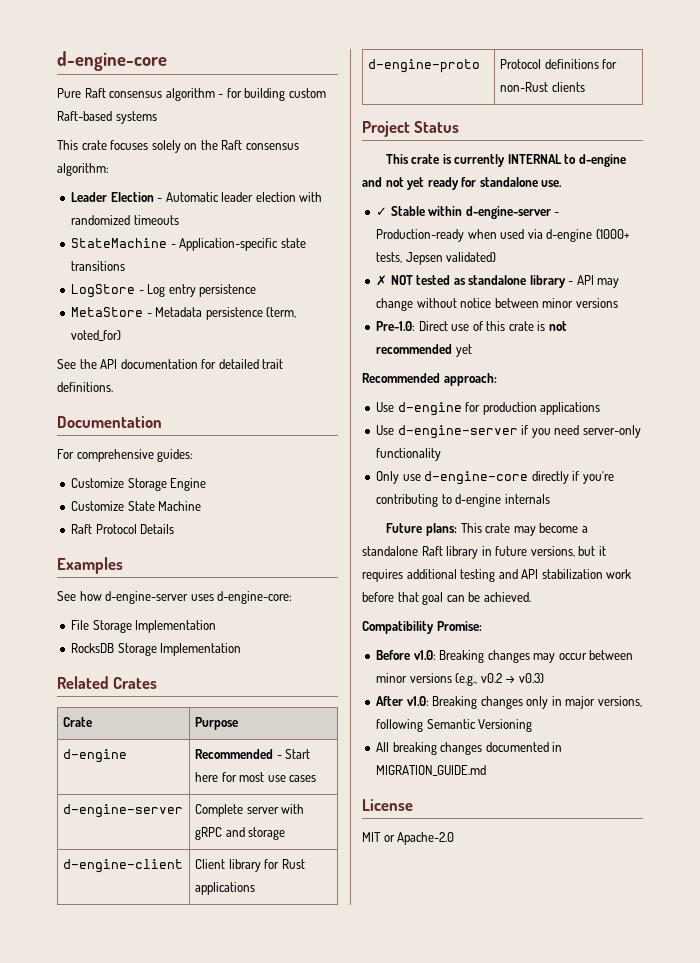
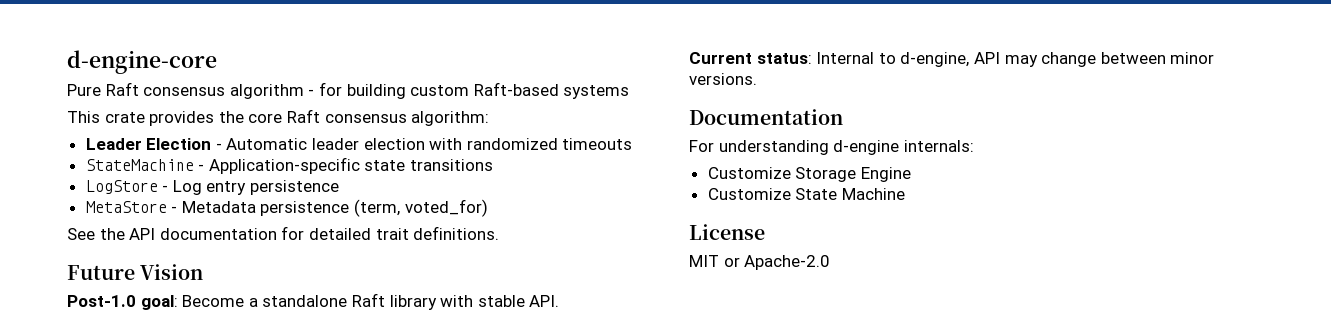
[110,140,218,153] focuses solely on the -> [149,111,283,126] provides the core
(113, 387) none -> [67,264,204,280] [67,293,560,310] [689,52,1215,67] [689,73,757,85] // Future Vision // Post-1.0 goal: Become a standalone Raft library with stable API. // Current status: Internal to d-engine, API may change between minor versions.
[76,449,194,462] comprehensive guides: -> [718,140,974,155] understanding d-engine internals:
[71,524,175,534] [57,557,123,574] [57,591,293,604] [71,620,217,633] [71,643,242,656] [57,676,158,689] [62,717,92,727] [194,717,238,730] [62,749,127,763] [194,749,311,759] [194,772,317,782] [62,804,183,818] [194,804,305,817] [194,827,286,840] [62,859,183,873] [194,859,305,872] [194,882,255,895] [367,59,480,73] [499,59,618,69] [499,82,585,92] [362,121,460,137] [385,154,626,167] [362,177,563,190] [376,206,560,219] [376,229,630,242] [376,252,497,265] [376,275,620,288] [376,298,618,311] [376,321,567,331] [376,344,472,357] [362,373,497,386] [376,402,601,416] [376,425,641,439] [376,448,442,461] [376,471,614,485] [376,494,550,507] [385,523,588,536] [362,546,606,559] [362,569,632,582] [362,592,531,605] [362,621,482,634] [376,650,634,663] [376,673,544,686] [376,696,642,709] [376,719,533,732] [376,742,563,755] [376,765,487,776] // Raft Protocol Details // Examples // See how d-engine-server uses d-engine-core: // File Storage Implementation // RocksDB Storage Implementation // Related Crates // Crate | Purpose // d-engine | Recommended - Start here for most use cases // d-engine-server | Complete server with gRPC and storage // d-engine-client | Client library for Rust applications // d-engine-proto | Protocol definitions for non-Rust clients // Project Status // This crate is currently INTERNAL to d-engine and not yet ready for standalone use. // ✓ Stable within d-engine-server - Production-ready when used via d-engine (1000+ tests, Jepsen validated) // ✗ NOT tested as standalone library - API may change without notice between minor versions // Pre-1.0: Direct use of this crate is not recommended yet // Recommended approach: // Use d-engine for production applications // Use d-engine-server if you need server-only functionality // Only use d-engine-core directly if you're contributing to d-engine internals // Future plans: This crate may become a standalone Raft library in future versions, but it requires additional testing and API stabilization work before that goal can be achieved. // Compatibility Promise: // Before v1.0: Breaking changes may occur between minor versions (e.g., v0.2 → v0.3) // After v1.0: Breaking changes only in major versions, following Semantic Versioning // All breaking changes documented in MIGRATION_GUIDE.md -> (905, 194) none

